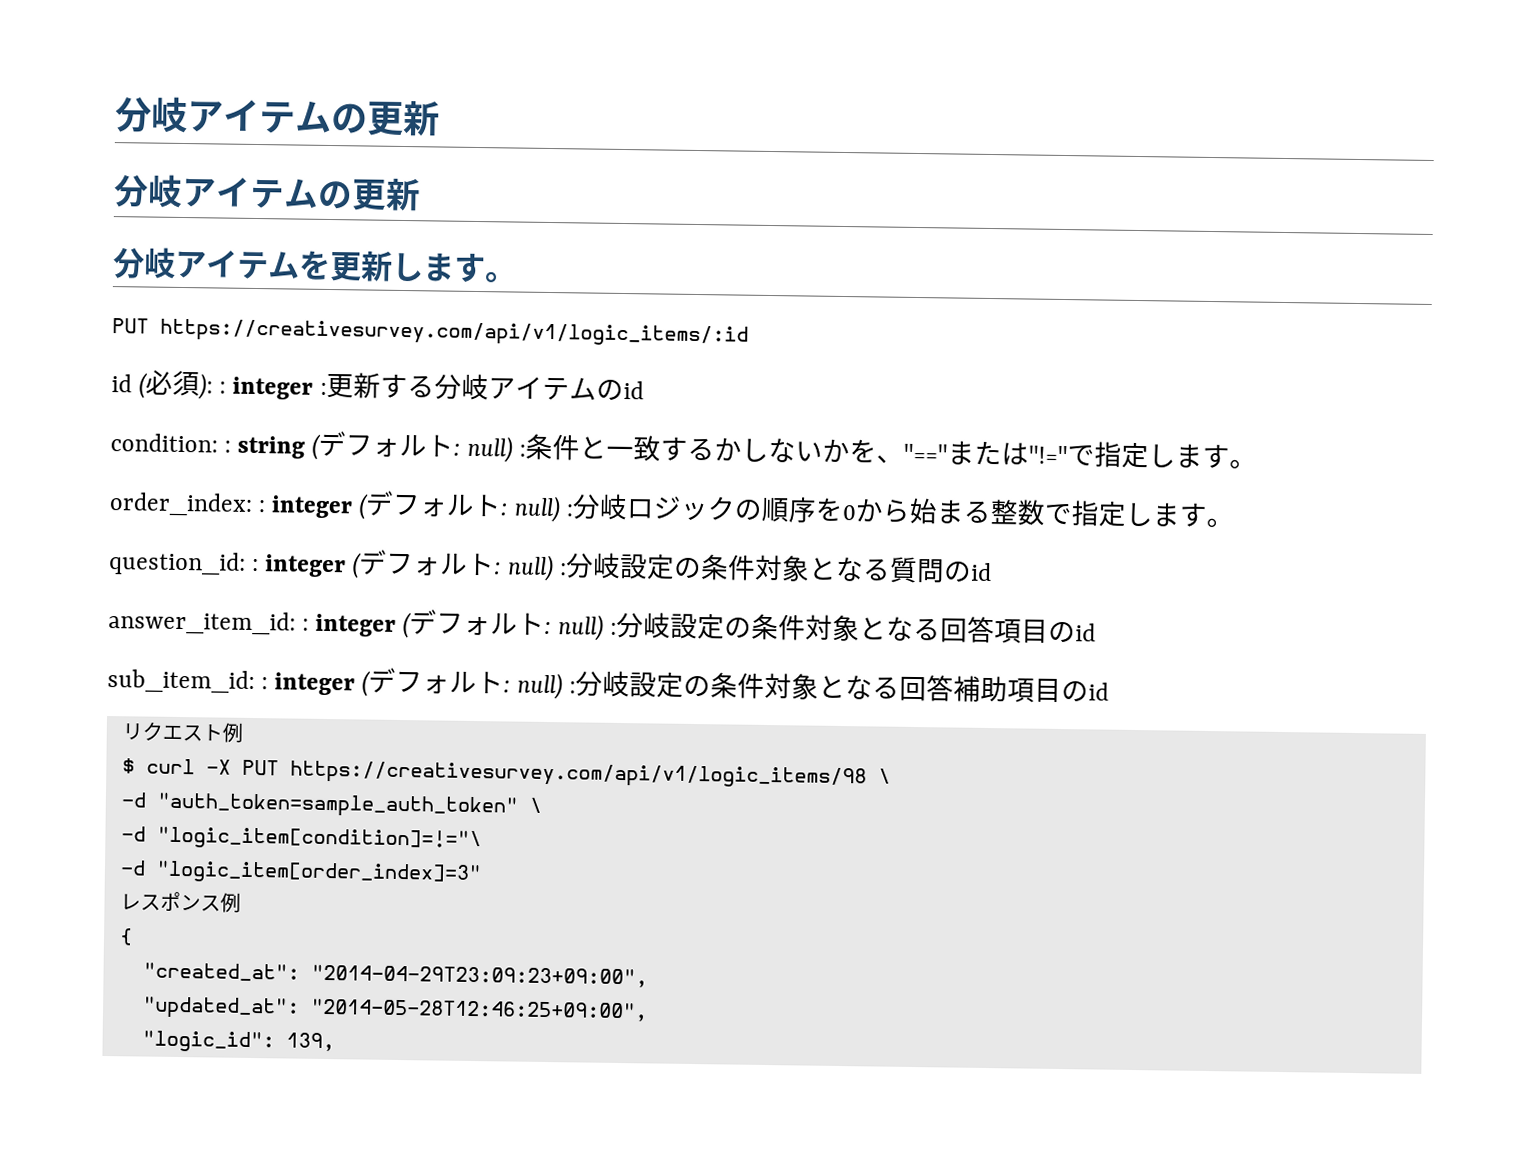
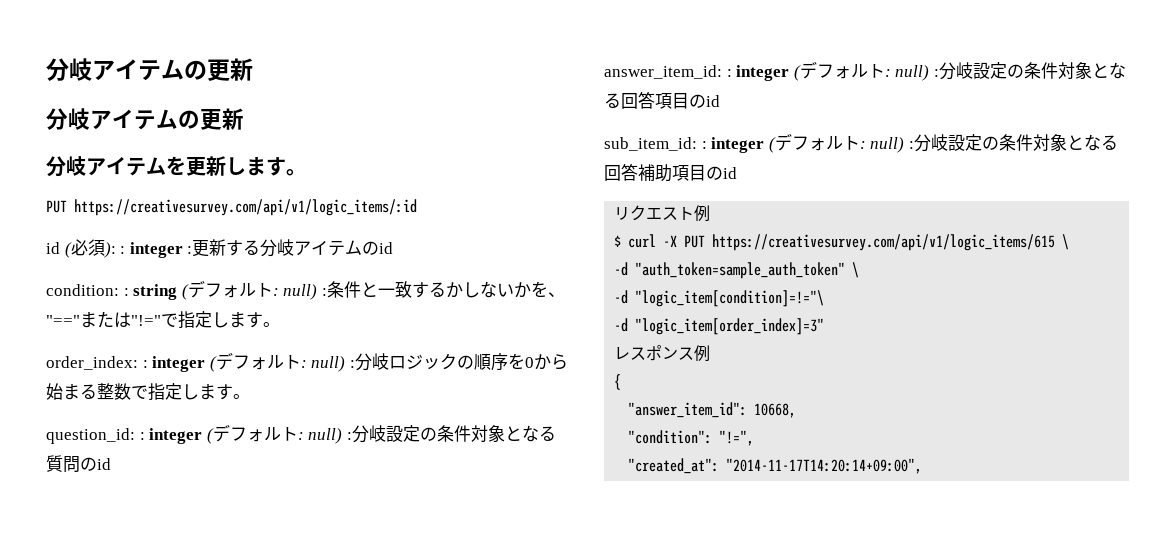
[289,760,867,790] https://creativesurvey.com/api/v1/logic_items/98 -> [712,234,1056,251] https://creativesurvey.com/api/v1/logic_items/615
[142,962,648,988] [141,996,648,1022] [141,1030,335,1053] "created_at": "2014-04-29T23:09:23+09:00", // "updated_at": "2014-05-28T12:46:25+09:00", // "logic_id": 139, -> [628,402,797,418] [628,430,755,446] [628,458,923,474] "answer_item_id": 10668, // "condition": "!=", // "created_at": "2014-11-17T14:20:14+09:00",

